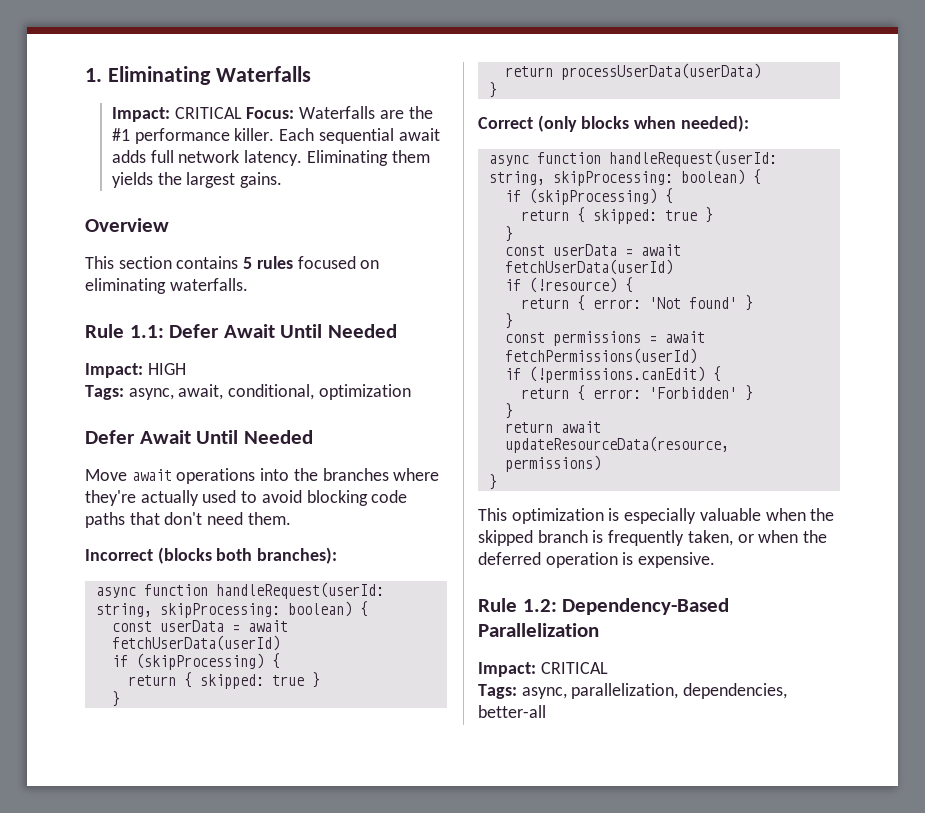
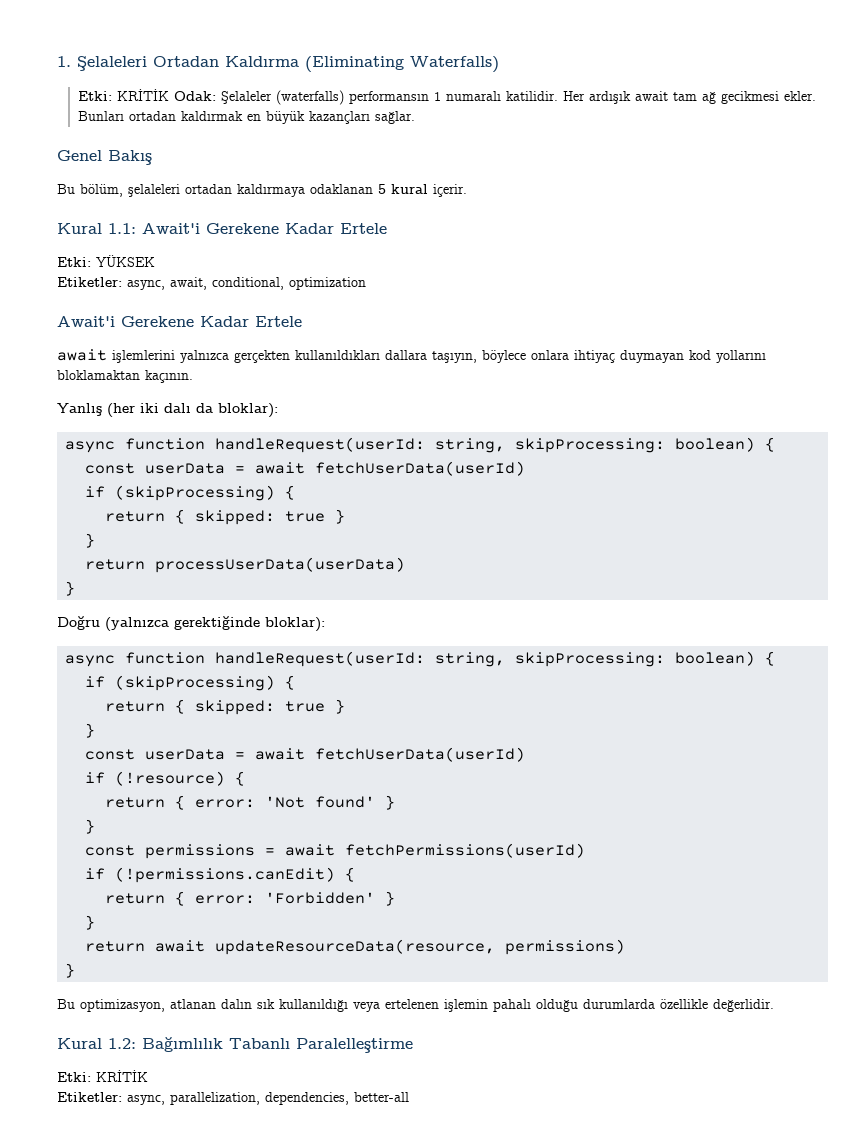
[107,66,311,85] [112,106,433,122] [112,128,440,144] [112,150,430,166] [112,172,283,188] [85,218,169,232] [85,256,380,269] [85,278,248,294] [85,324,397,338] [85,363,186,378] [85,384,411,400] [85,430,313,444] [85,468,440,484] [85,490,408,506] [85,512,291,528] [85,547,338,564] Eliminating Waterfalls // Impact: CRITICAL Focus: Waterfalls are the #1 performance killer. Each sequential await adds full network latency. Eliminating them yields the largest gains. // Overview // This section contains 5 rules focused on eliminating waterfalls. // Rule 1.1: Defer Await Until Needed // Impact: HIGH // Tags: async, await, conditional, optimization // Defer Await Until Needed // Move await operations into the branches where they're actually used to avoid blocking code paths that don't need them. // Incorrect (blocks both branches): -> [77,56,499,73] [78,89,817,105] [78,111,416,124] [57,150,152,165] [57,184,467,197] [57,223,387,234] [57,255,155,267] [57,277,366,290] [57,316,302,327] [57,349,766,363] [57,370,193,383] [57,403,278,418] Şelaleleri Ortadan Kaldırma (Eliminating Waterfalls) // Etki: KRİTİK Odak: Şelaleler (waterfalls) performansın 1 numaralı katilidir. Her ardışık await tam ağ gecikmesi ekler. Bunları ortadan kaldırmak en büyük kazançları sağlar. // Genel Bakış // Bu bölüm, şelaleleri ortadan kaldırmaya odaklanan 5 kural içerir. // Kural 1.1: Await'i Gerekene Kadar Ertele // Etki: YÜKSEK // Etiketler: async, await, conditional, optimization // Await'i Gerekene Kadar Ertele // await işlemlerini yalnızca gerçekten kullanıldıkları dallara taşıyın, böylece onlara ihtiyaç duymayan kod yollarını bloklamaktan kaçının. // Yanlış (her iki dalı da bloklar):
[478,115,749,132] Correct (only blocks when needed): -> [57,616,325,632] Doğru (yalnızca gerektiğinde bloklar):
[478,508,835,524] [478,530,828,546] [478,552,716,568] [478,598,730,615] [478,623,599,637] [478,662,608,677] [478,684,517,699] This optimization is especially valuable when the skipped branch is frequently taken, or when the deferred operation is expensive. // Rule 1.2: Dependency-Based Parallelization // Impact: CRITICAL // Tags: -> [57,999,774,1012] [57,1037,413,1053] [57,1070,148,1082] [57,1092,122,1102] Bu optimizasyon, atlanan dalın sık kullanıldığı veya ertelenen işlemin pahalı olduğu durumlarda özellikle değerlidir. // Kural 1.2: Bağımlılık Tabanlı Paralelleştirme // Etki: KRİTİK // Etiketler:

